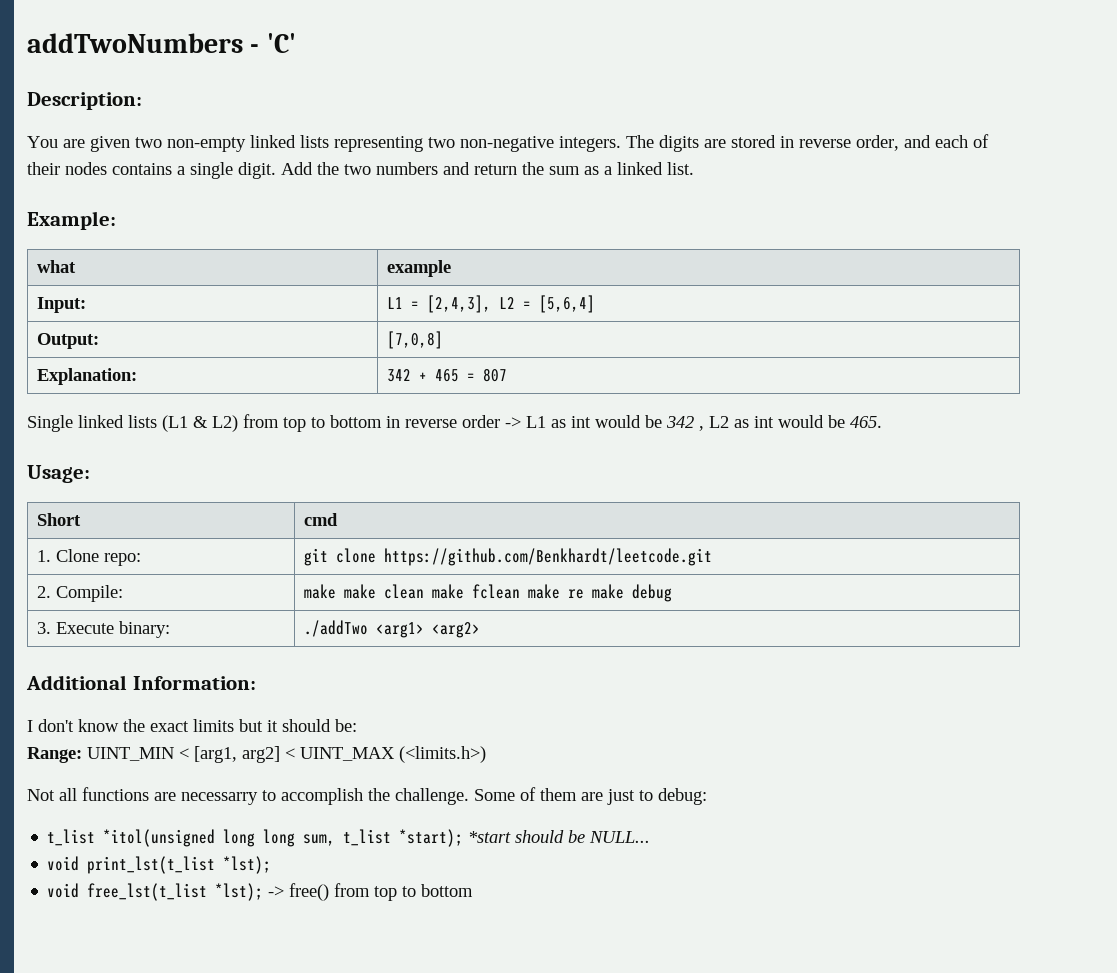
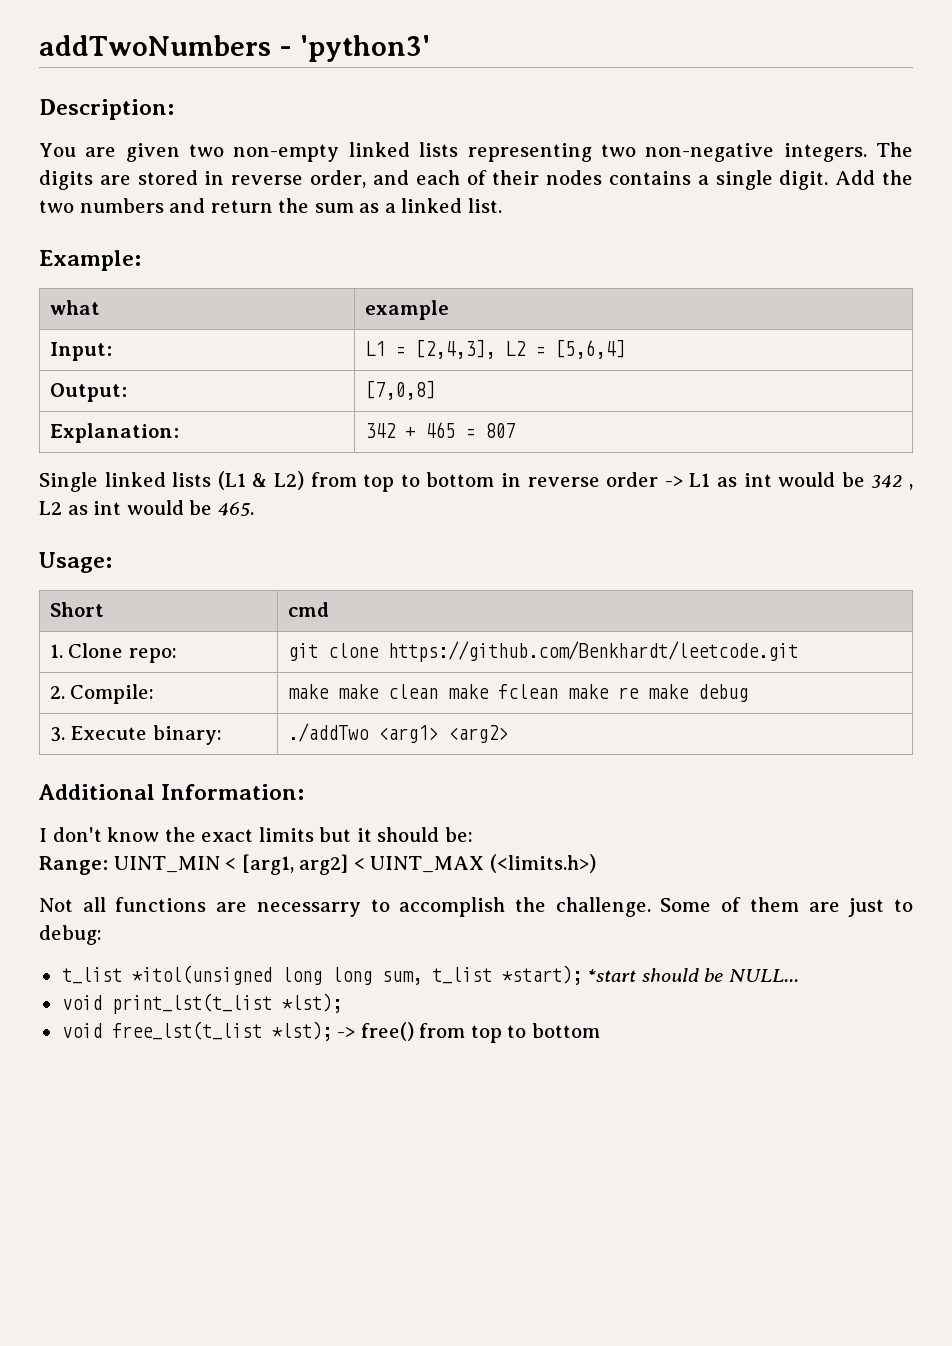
[266,33,296,53] 'C' -> [299,35,430,62] 'python3'

